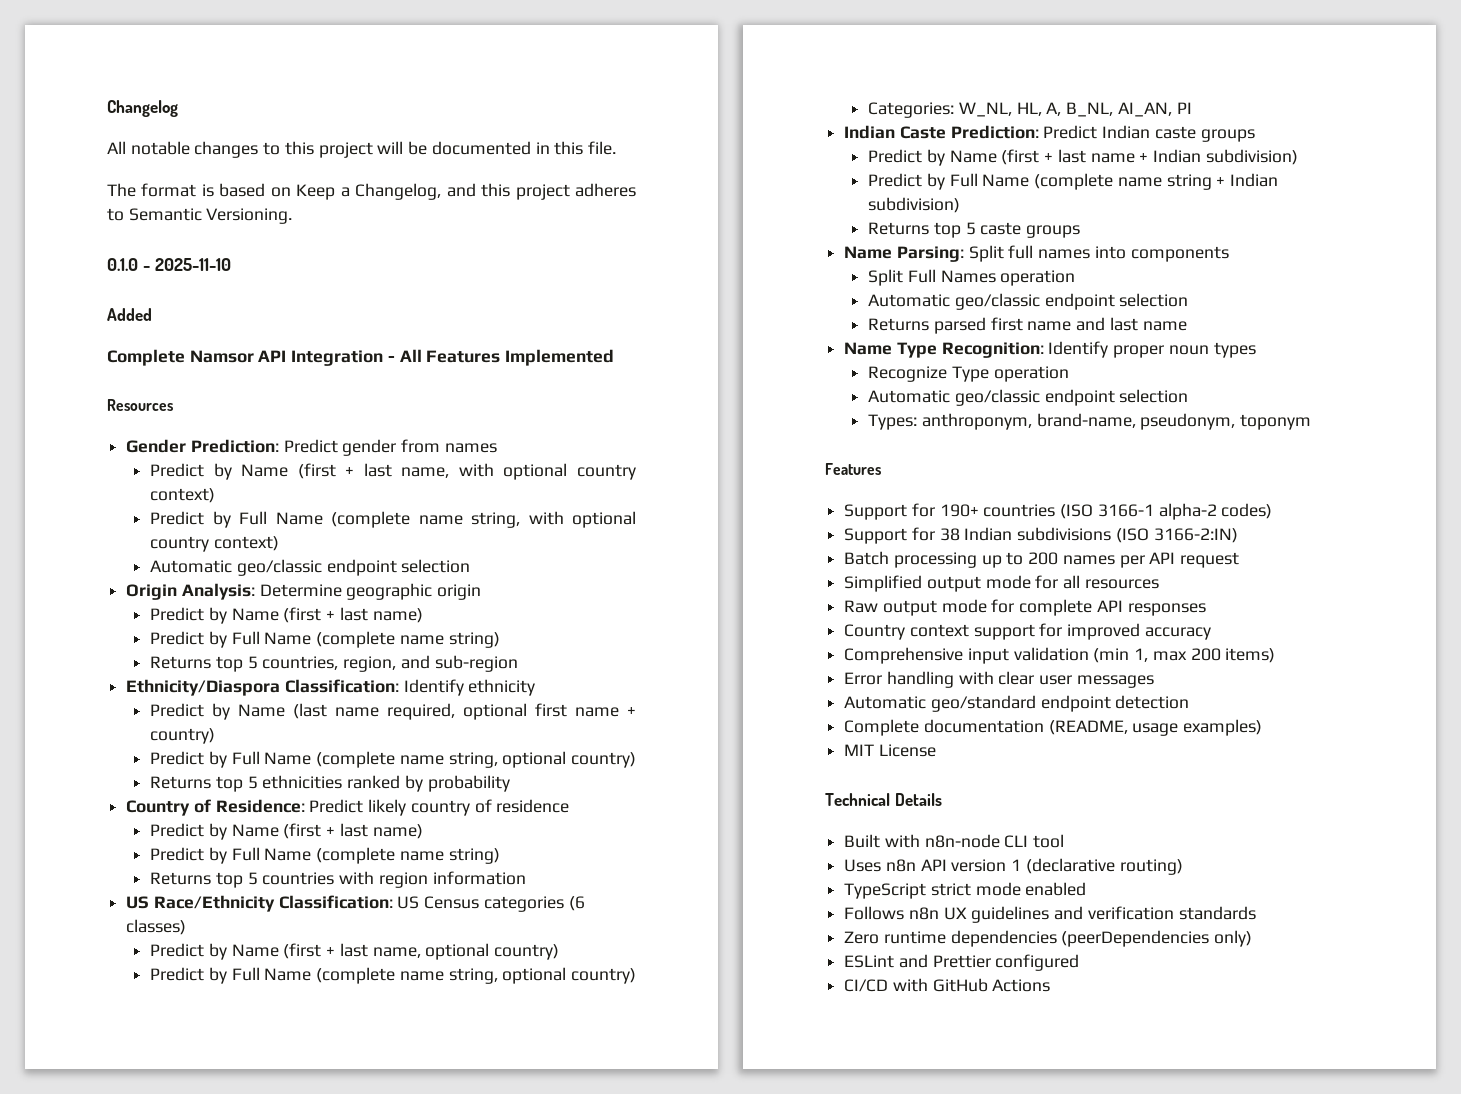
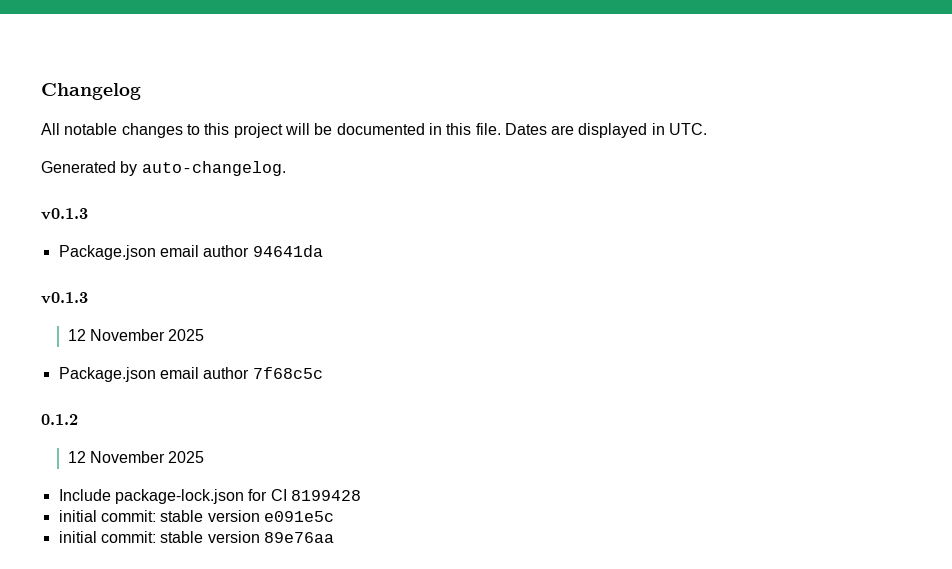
[107,183,636,200] [107,208,293,224] [107,258,231,271] [107,308,152,321] [107,349,615,366] [107,399,173,411] [126,439,497,456] [150,463,636,480] [150,488,216,503] [150,511,636,528] [150,536,279,552] [150,559,471,576] [126,583,482,600] [150,607,423,624] [150,631,500,648] [150,655,518,672] [126,679,536,696] [150,703,637,720] [150,728,216,744] [150,751,636,768] [150,775,510,792] [126,799,570,816] [150,823,423,840] [150,847,500,864] [150,871,526,888] [126,895,585,912] [126,919,187,935] [150,943,559,960] [150,967,636,984] [868,102,1192,118] [844,125,1255,142] [868,149,1298,166] [868,173,1278,190] [868,197,961,213] [868,222,1081,238] [844,245,1229,262] [868,269,1076,286] [868,293,1189,310] [868,317,1187,334] [844,341,1256,358] [868,366,1069,382] [868,389,1189,406] [868,413,1312,430] [825,463,881,475] [844,503,1273,520] [844,527,1238,544] [844,551,1240,568] [844,575,1159,592] [844,599,1206,616] [844,623,1211,640] [844,647,1276,664] [844,671,1154,688] [844,695,1190,712] [844,719,1263,736] [844,744,936,757] [825,793,942,806] [844,834,1065,848] [844,858,1183,875] [844,882,1087,899] [844,906,1256,923] [844,930,1253,947] [844,954,1080,971] [844,978,1051,992] // The format is based on Keep a Changelog, and this project adheres to Semantic Versioning. // 0.1.0 - 2025-11-10 // Added // Complete Namsor API Integration - All Features Implemented // Resources // Gender Prediction: Predict gender from names // Predict by Name (first + last name, with optional country context) // Predict by Full Name (complete name string, with optional country context) // Automatic geo/classic endpoint selection // Origin Analysis: Determine geographic origin // Predict by Name (first + last name) // Predict by Full Name (complete name string) // Returns top 5 countries, region, and sub-region // Ethnicity/Diaspora Classification: Identify ethnicity // Predict by Name (last name required, optional first name + country) // Predict by Full Name (complete name string, optional country) // Returns top 5 ethnicities ranked by probability // Country of Residence: Predict likely country of residence // Predict by Name (first + last name) // Predict by Full Name (complete name string) // Returns top 5 countries with region information // US Race/Ethnicity Classification: US Census categories (6 classes) // Predict by Name (first + last name, optional country) // Predict by Full Name (complete name string, optional country) // Categories: W_NL, HL, A, B_NL, AI_AN, PI // Indian Caste Prediction: Predict Indian caste groups // Predict by Name (first + last name + Indian subdivision) // Predict by Full Name (complete name string + Indian subdivision) // Returns top 5 caste groups // Name Parsing: Split full names into components // Split Full Names operation // Automatic geo/classic endpoint selection // Returns parsed first name and last name // Name Type Recognition: Identify proper noun types // Recognize Type operation // Automatic geo/classic endpoint selection // Types: anthroponym, brand-name, pseudonym, toponym // Features // Support for 190+ countries (ISO 3166-1 alpha-2 codes) // Support for 38 Indian subdivisions (ISO 3166-2:IN) // Batch processing up to 200 names per API request // Simplified output mode for all resources // Raw output mode for complete API responses // Country context support for improved accuracy // Comprehensive input validation (min 1, max 200 items) // Error handling with clear user messages // Automatic geo/standard endpoint detection // Complete documentation (README, usage examples) // MIT License // Technical Details // Built with n8n-node CLI tool // Uses n8n API version 1 (declarative routing) // TypeScript strict mode enabled // Follows n8n UX guidelines and verification standards // Zero runtime dependencies (peerDependencies only) // ESLint and Prettier configured // CI/CD with GitHub Actions -> [504,123,708,138] [41,161,286,176] [41,208,88,220] [58,245,323,260] [41,292,88,304] [67,329,205,341] [58,367,323,382] [41,414,78,425] [67,451,205,463] [58,489,361,504] [58,510,334,522] [58,531,334,543] Dates are displayed in UTC. // Generated by auto-changelog. // v0.1.3 // Package.json email author 94641da // v0.1.3 // 12 November 2025 // Package.json email author 7f68c5c // 0.1.2 // 12 November 2025 // Include package-lock.json for CI 8199428 // initial commit: stable version e091e5c // initial commit: stable version 89e76aa

